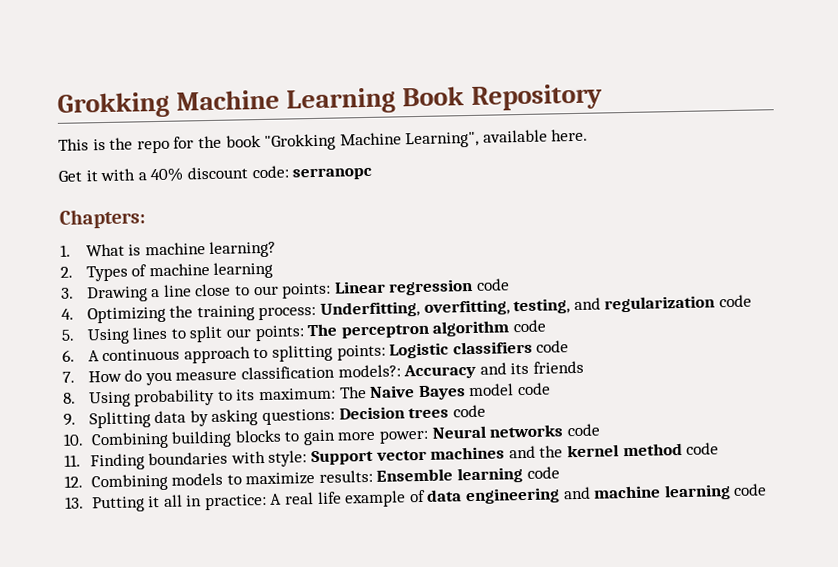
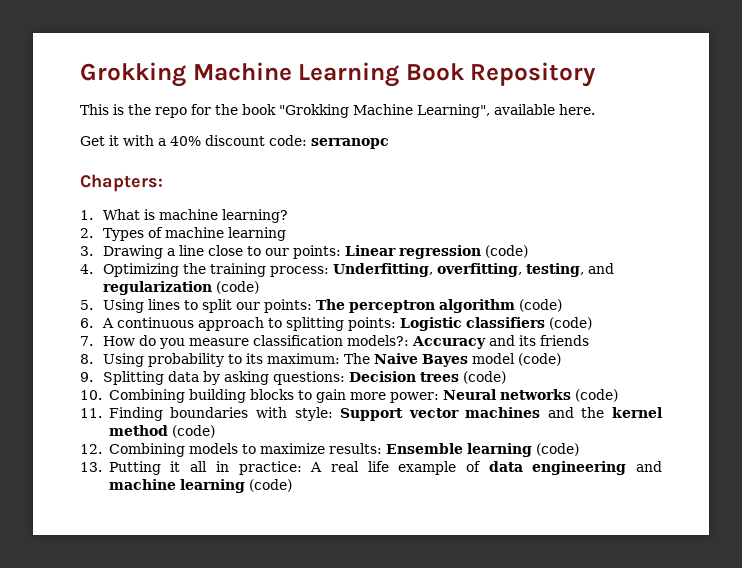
[476,278,511,291] code -> [484,245,528,258] (code)
[719,294,753,308] code -> [215,281,259,294] (code)
[513,319,547,333] code -> [518,299,562,312] (code)
[536,340,570,353] code -> [548,317,592,330] (code)
[517,382,552,396] code -> [517,353,561,366] (code)
[452,404,486,418] code -> [462,371,506,384] (code)
[566,423,600,437] code -> [574,389,618,402] (code)
[686,442,720,455] code -> [171,425,215,438] (code)
[526,466,560,479] code -> [535,443,579,456] (code)
[733,483,768,496] code -> [248,479,292,492] (code)

